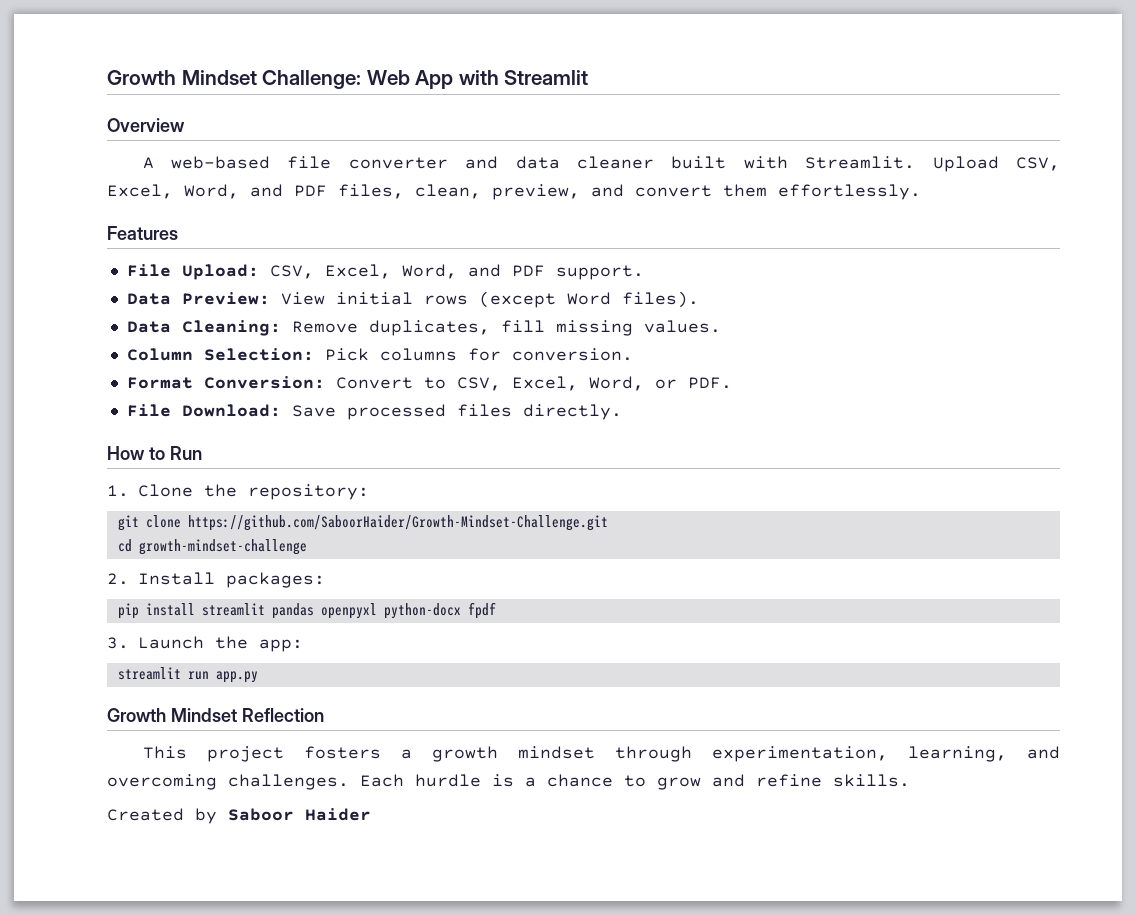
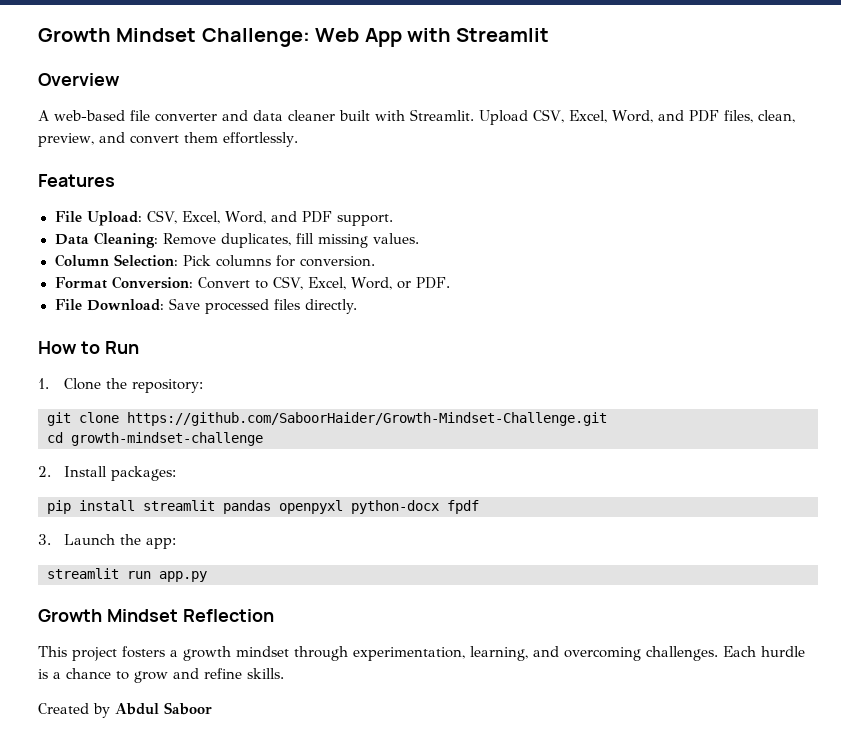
[126,291,699,308] // Data Preview: View initial rows (except Word files). -> (394, 220) none
[228,808,371,821] Saboor Haider -> [115,702,212,715] Abdul Saboor

